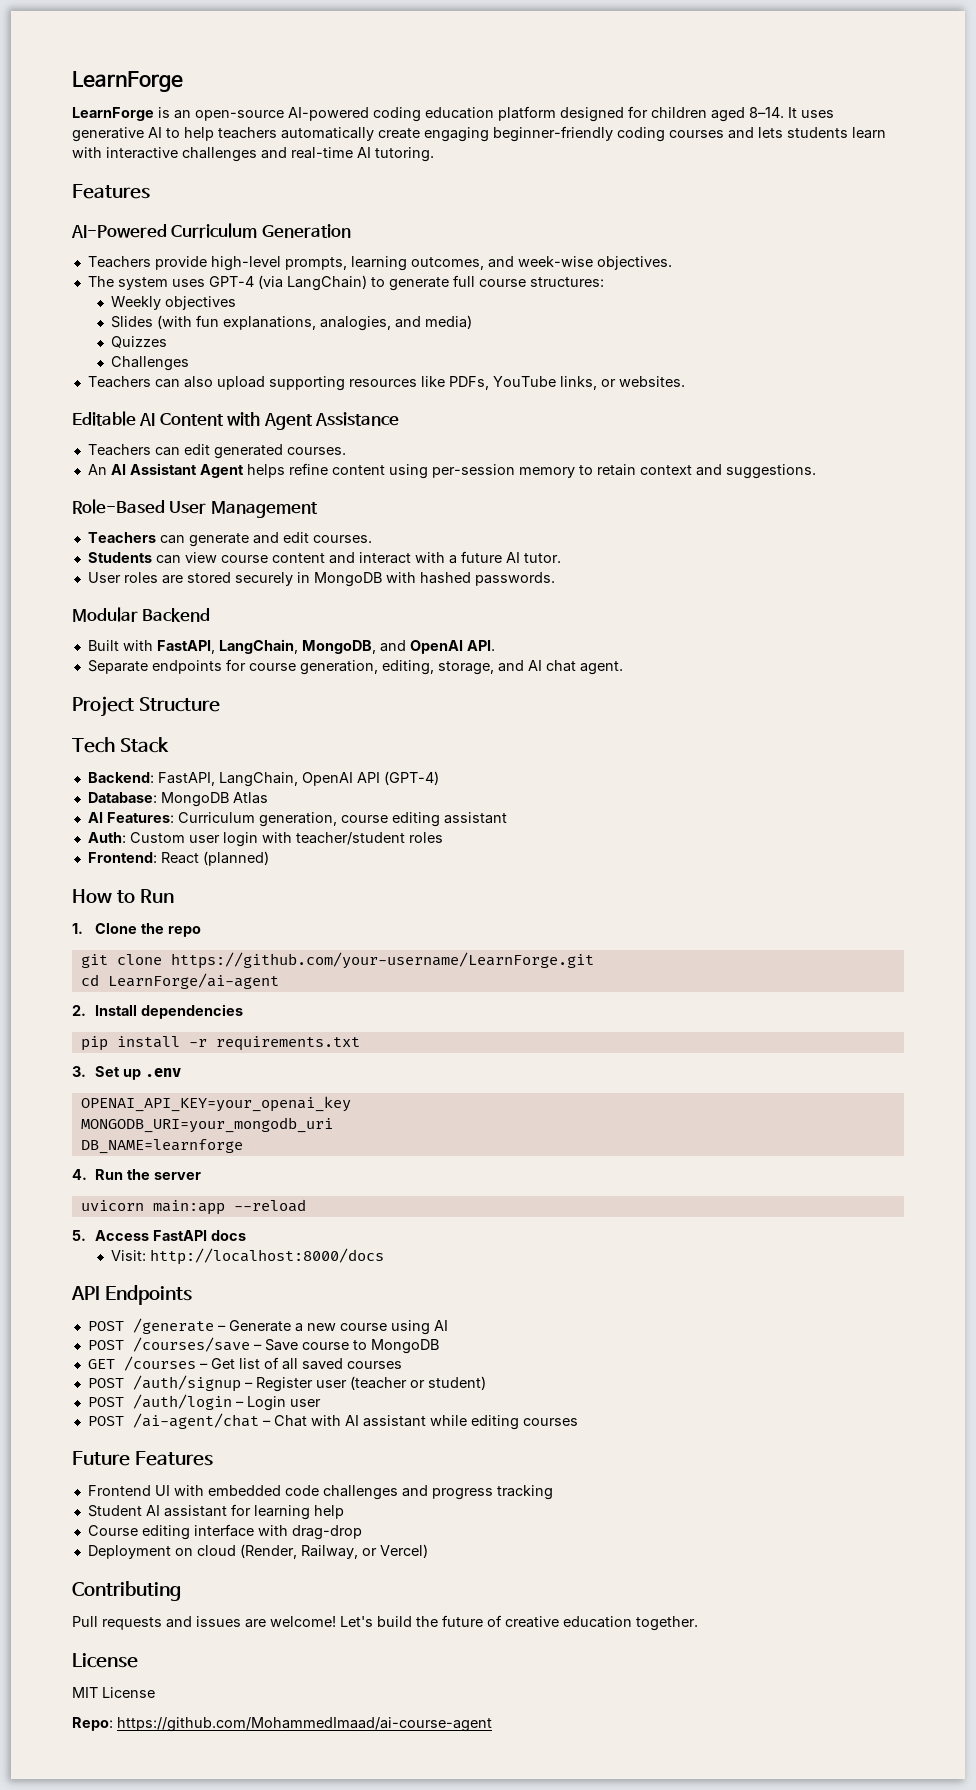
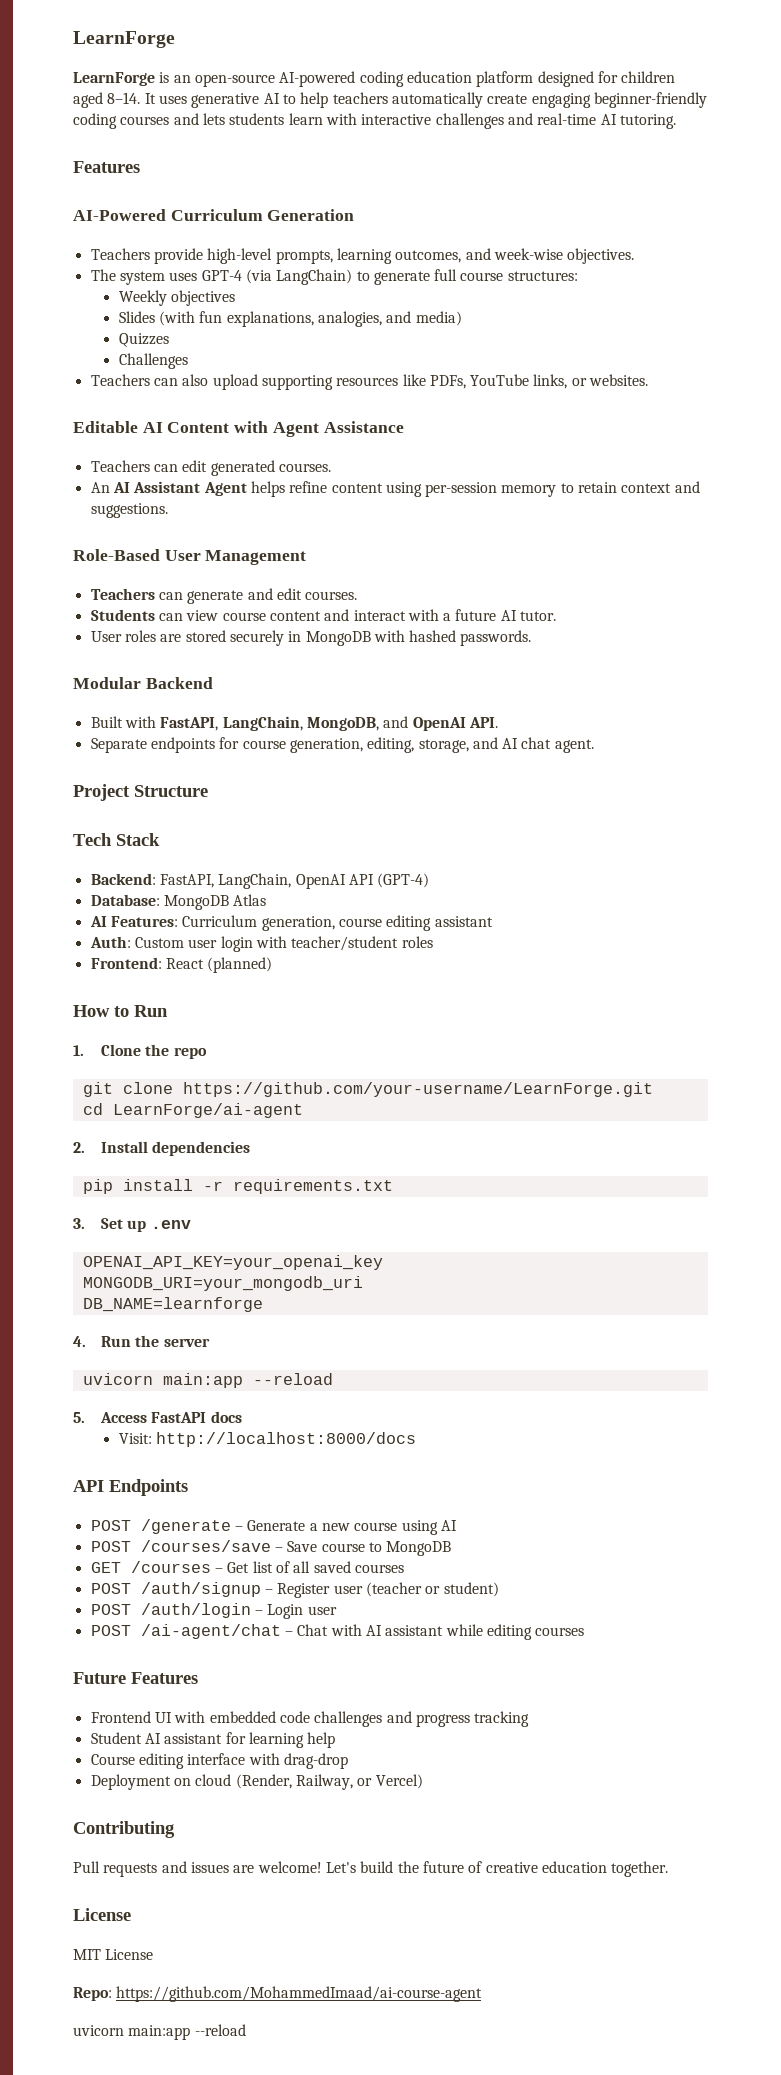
(492, 1724) none -> [73,2024,246,2040] // uvicorn main:app --reload

